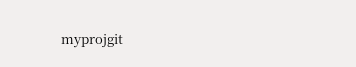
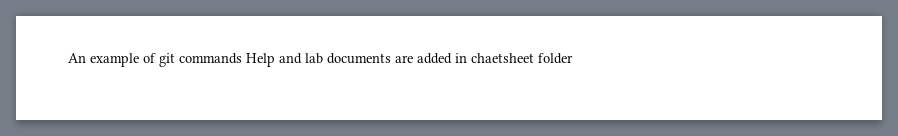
[61,34,123,48] myprojgit -> [68,53,573,67] An example of git commands Help and lab documents are added in chaetsheet folder

